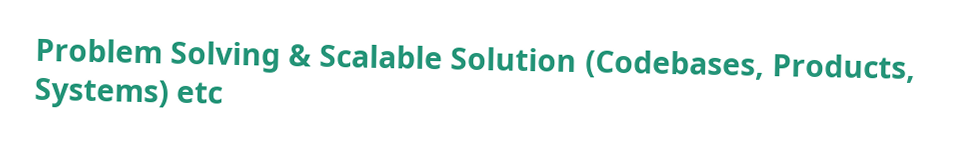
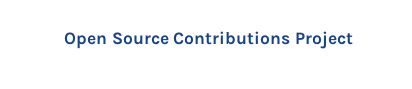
[35,37,916,84] [34,77,224,110] Problem Solving & Scalable Solution (Codebases, Products, Systems) etc -> [64,31,354,49] Open Source Contributions Project

